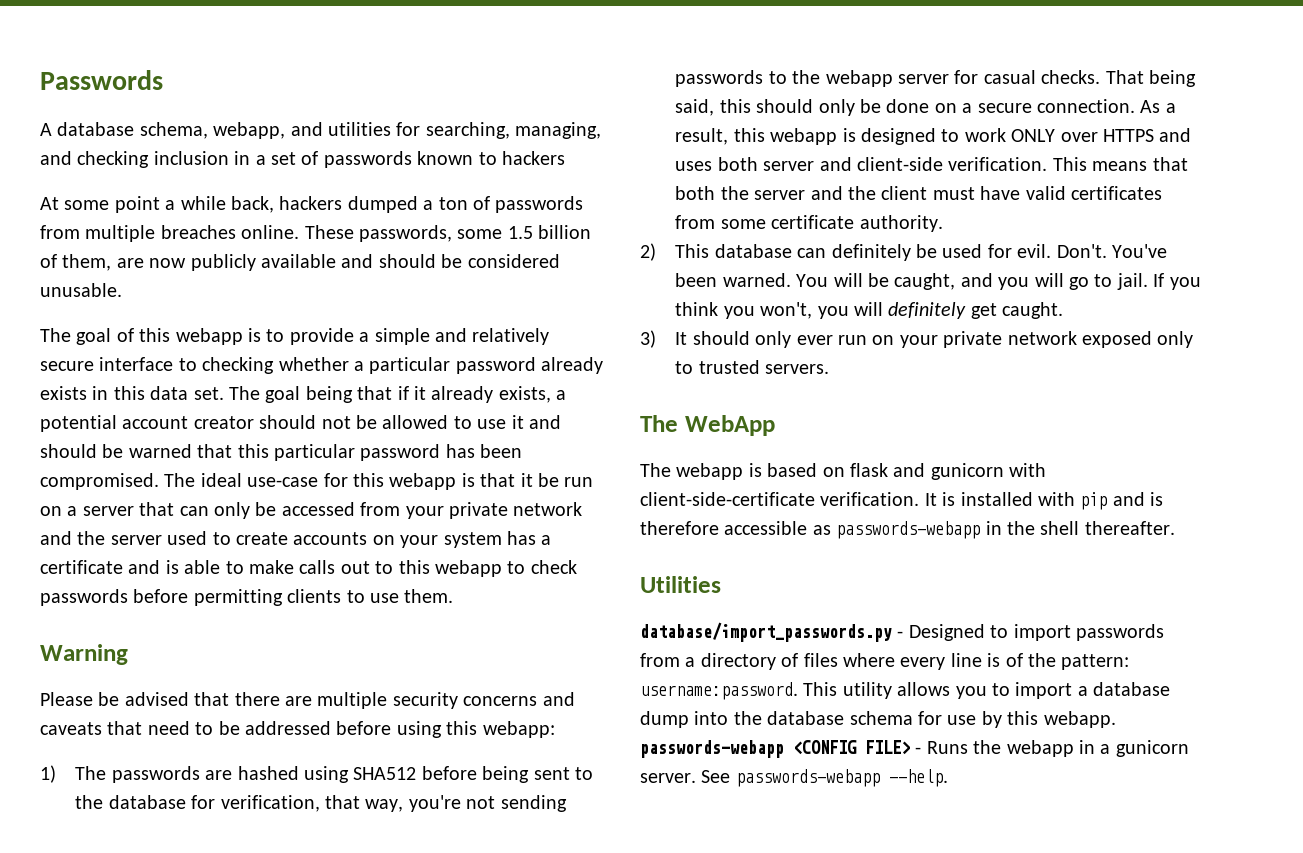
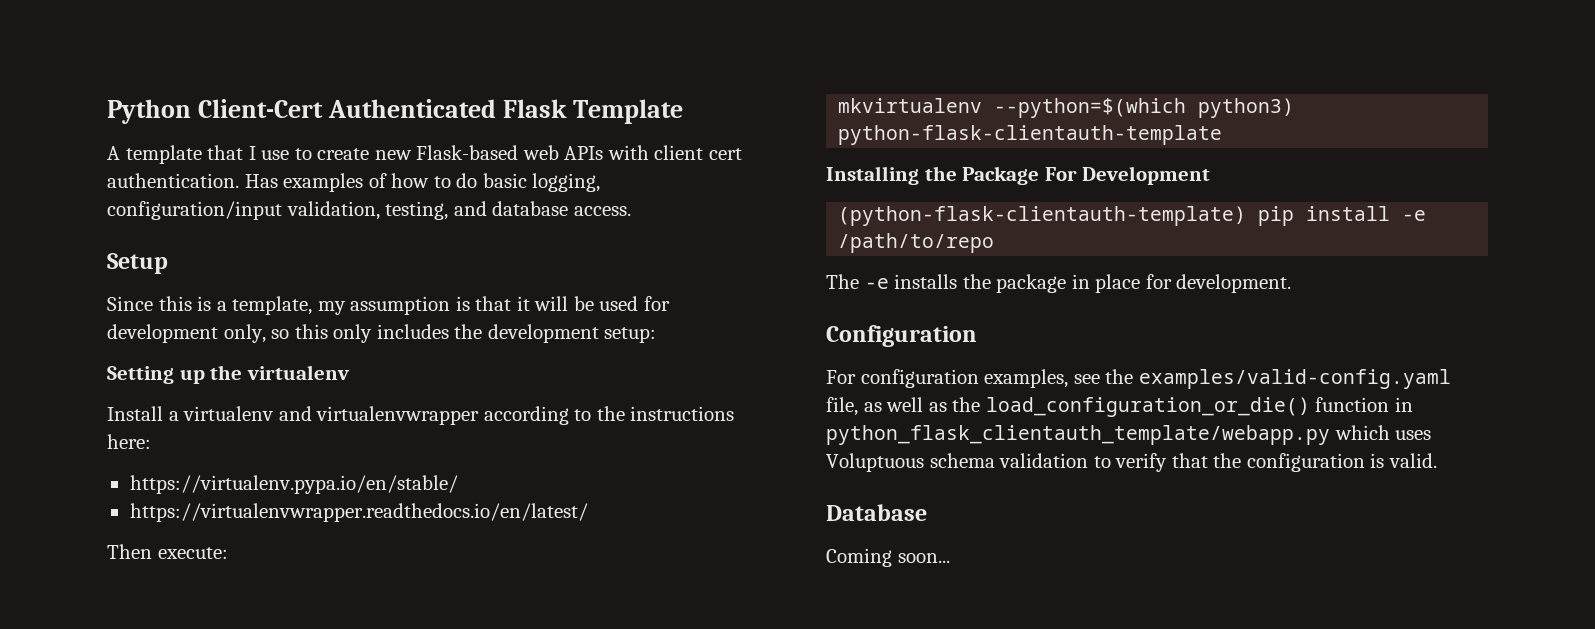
[40,70,163,90] [40,122,602,139] [40,151,565,168] [40,196,584,213] [40,225,592,242] [40,254,560,271] [40,283,122,297] [40,328,550,345] [40,357,604,374] [40,386,567,403] [40,415,561,432] [40,444,523,461] [40,473,594,490] [40,502,583,519] [40,531,552,548] [40,560,577,577] [40,589,454,606] [40,644,128,665] [40,692,575,709] [40,721,555,738] [40,765,593,783] [75,795,567,812] [675,70,1196,87] [675,99,1176,116] [675,128,1192,145] [675,157,1188,171] [675,186,1162,200] [675,215,943,232] [640,243,1167,261] [675,273,1201,290] [675,302,1064,319] [640,330,1194,348] [675,360,830,374] [640,415,775,436] [640,463,1047,480] [640,492,1164,510] [640,521,1175,539] [640,576,721,593] [640,622,1164,642] [640,653,1130,670] [640,682,1171,700] [640,711,1116,728] [640,740,1189,758] [640,769,948,787] Passwords // A database schema, webapp, and utilities for searching, managing, and checking inclusion in a set of passwords known to hackers // At some point a while back, hackers dumped a ton of passwords from multiple breaches online. These passwords, some 1.5 billion of them, are now publicly available and should be considered unusable. // The goal of this webapp is to provide a simple and relatively secure interface to checking whether a particular password already exists in this data set. The goal being that if it already exists, a potential account creator should not be allowed to use it and should be warned that this particular password has been compromised. The ideal use-case for this webapp is that it be run on a server that can only be accessed from your private network and the server used to create accounts on your system has a certificate and is able to make calls out to this webapp to check passwords before permitting clients to use them. // Warning // Please be advised that there are multiple security concerns and caveats that need to be addressed before using this webapp: // 1) The passwords are hashed using SHA512 before being sent to the database for verification, that way, you're not sending passwords to the webapp server for casual checks. That being said, this should only be done on a secure connection. As a result, this webapp is designed to work ONLY over HTTPS and uses both server and client-side verification. This means that both the server and the client must have valid certificates from some certificate authority. // 2) This database can definitely be used for evil. Don't. You've been warned. You will be caught, and you will go to jail. If you think you won't, you will definitely get caught. // 3) It should only ever run on your private network exposed only to trusted servers. // The WebApp // The webapp is based on flask and gunicorn with client-side-certificate verification. It is installed with pip and is therefore accessible as passwords-webapp in the shell thereafter. // Utilities // database/import_passwords.py - Designed to import passwords from a directory of files where every line is of the pattern: username:password. This utility allows you to import a database dump into the database schema for use by this webapp. passwords-webapp <CONFIG FILE> - Runs the webapp in a gunicorn server. See passwords-webapp --help. -> [107,99,684,124] [107,145,742,164] [107,173,601,192] [107,201,631,220] [107,253,168,274] [107,296,670,315] [107,324,657,343] [107,365,349,384] [107,406,735,425] [107,434,151,449] [129,475,458,494] [129,503,588,522] [107,544,228,559] [838,98,1295,118] [838,125,1223,145] [826,166,1211,185] [838,206,1427,226] [838,233,995,253] [826,274,1292,293] [826,325,977,347] [826,369,1451,389] [826,397,1413,417] [826,425,1432,445] [826,453,1437,472] [826,504,927,521] [826,548,950,567] Python Client-Cert Authenticated Flask Template // A template that I use to create new Flask-based web APIs with client cert authentication. Has examples of how to do basic logging, configuration/input validation, testing, and database access. // Setup // Since this is a template, my assumption is that it will be used for development only, so this only includes the development setup: // Setting up the virtualenv // Install a virtualenv and virtualenvwrapper according to the instructions here: // https://virtualenv.pypa.io/en/stable/ // https://virtualenvwrapper.readthedocs.io/en/latest/ // Then execute: // mkvirtualenv --python=$(which python3) python-flask-clientauth-template // Installing the Package For Development // (python-flask-clientauth-template) pip install -e /path/to/repo // The -e installs the package in place for development. // Configuration // For configuration examples, see the examples/valid-config.yaml file, as well as the load_configuration_or_die() function in python_flask_clientauth_template/webapp.py which uses Voluptuous schema validation to verify that the configuration is valid. // Database // Coming soon...

